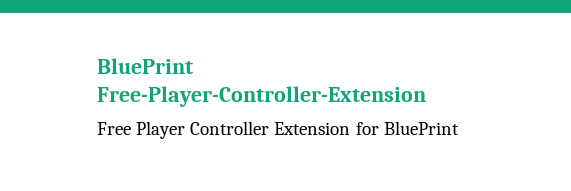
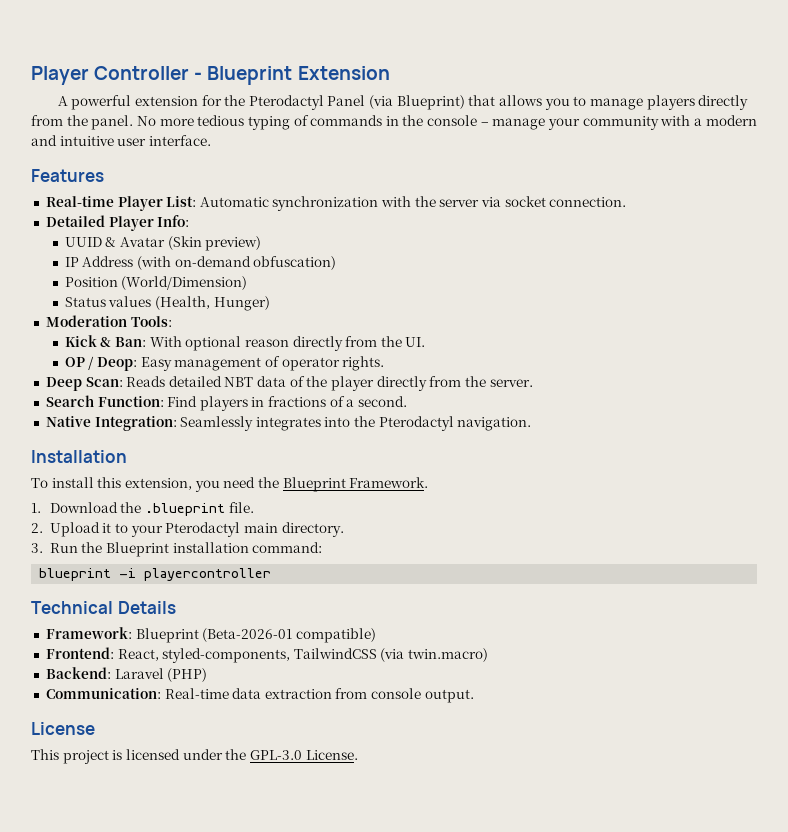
[97,58,193,74] [97,86,426,107] [97,121,459,139] BluePrint Free-Player-Controller-Extension // Free Player Controller Extension for BluePrint -> [31,66,390,85] [57,95,749,110] [31,115,757,130] [31,135,211,146] [31,169,104,182] [45,196,627,211] [45,215,190,231] [64,236,262,251] [64,256,337,270] [64,276,248,290] [64,296,270,311] [45,315,172,327] [64,335,426,351] [64,356,385,371] [45,376,533,391] [45,395,408,411] [45,416,532,431] [31,450,127,463] [31,477,429,492] [31,502,254,516] [31,522,344,537] [31,542,323,557] [39,568,272,581] [31,601,176,614] [45,627,376,643] [45,647,489,663] [45,667,208,682] [45,688,474,703] [31,722,95,735] [31,749,358,764] Player Controller - Blueprint Extension // A powerful extension for the Pterodactyl Panel (via Blueprint) that allows you to manage players directly from the panel. No more tedious typing of commands in the console – manage your community with a modern and intuitive user interface. // Features // Real-time Player List: Automatic synchronization with the server via socket connection. // Detailed Player Info: // UUID & Avatar (Skin preview) // IP Address (with on-demand obfuscation) // Position (World/Dimension) // Status values (Health, Hunger) // Moderation Tools: // Kick & Ban: With optional reason directly from the UI. // OP / Deop: Easy management of operator rights. // Deep Scan: Reads detailed NBT data of the player directly from the server. // Search Function: Find players in fractions of a second. // Native Integration: Seamlessly integrates into the Pterodactyl navigation. // Installation // To install this extension, you need the Blueprint Framework. // 1. Download the .blueprint file. // 2. Upload it to your Pterodactyl main directory. // 3. Run the Blueprint installation command: // blueprint -i playercontroller // Technical Details // Framework: Blueprint (Beta-2026-01 compatible) // Frontend: React, styled-components, TailwindCSS (via twin.macro) // Backend: Laravel (PHP) // Communication: Real-time data extraction from console output. // License // This project is licensed under the GPL-3.0 License.

